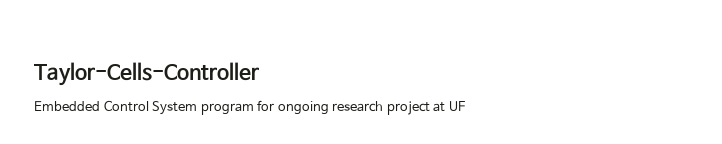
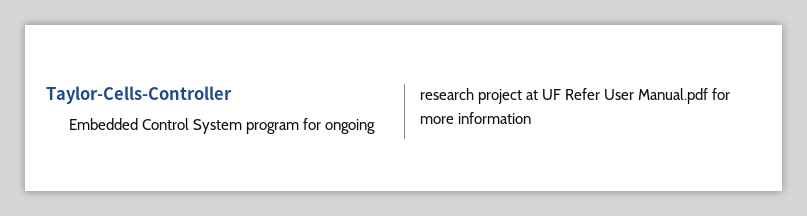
(465, 106) none -> [565,88,731,104] [420,112,532,124] Refer User Manual.pdf for more information

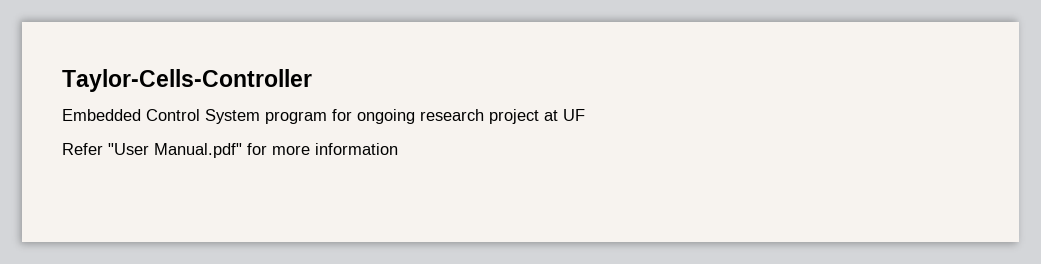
[565,88,709,104] Refer User Manual.pdf -> [62,143,242,158] // Refer "User Manual.pdf"

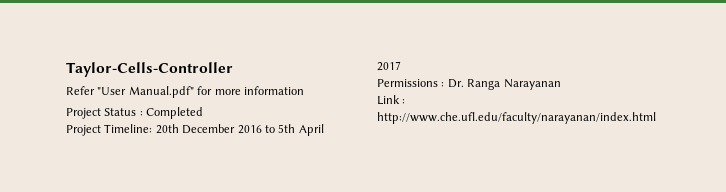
[62,109,585,124] // Embedded Control System program for ongoing research project at UF -> (233, 69) none
(398, 149) none -> [66,107,204,119] [66,124,324,136] [377,61,401,71] [377,79,561,90] [377,95,406,105] [377,112,656,124] // Project Status : Completed // Project Timeline: 20th December 2016 to 5th April 2017 // Permissions : Dr. Ranga Narayanan // Link : http://www.che.ufl.edu/faculty/narayanan/index.html

